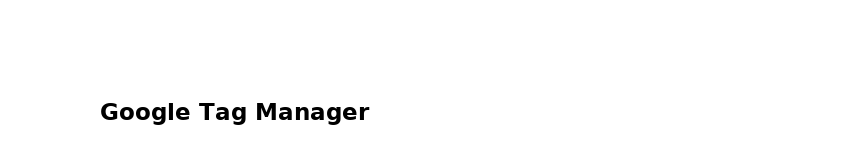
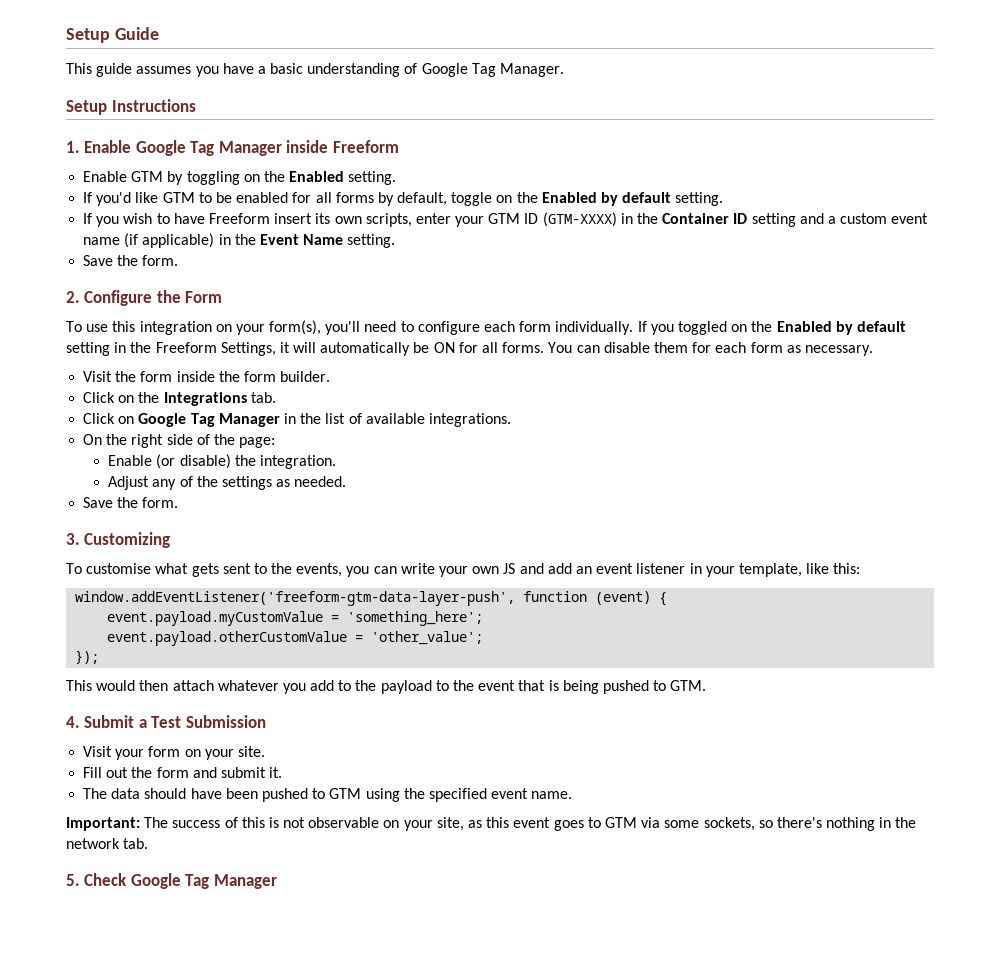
(100, 114) none -> [66,27,159,43] [66,63,565,77] [66,99,196,115] [66,140,399,156] [83,171,397,185] [83,192,724,206] [83,212,929,227] [83,233,396,248] [83,255,179,266] [66,290,223,306] [66,320,906,335] [66,342,873,356] [83,371,331,382] [83,392,276,406] [83,413,511,427] [83,434,276,448] [108,454,336,469] [108,476,347,490] [83,497,179,508] [66,532,171,548] [66,563,861,577] [75,591,668,606] [107,611,484,626] [107,631,484,646] [75,650,100,664] [66,680,707,694] [66,715,266,728] [83,746,265,760] [83,767,283,778] [83,788,573,802] [66,817,917,831] [66,838,149,849] [66,873,128,886] Setup Guide // This guide assumes you have a basic understanding of Google Tag Manager. // Setup Instructions // 1. Enable Google Tag Manager inside Freeform // Enable GTM by toggling on the Enabled setting. // If you'd like GTM to be enabled for all forms by default, toggle on the Enabled by default setting. // If you wish to have Freeform insert its own scripts, enter your GTM ID (GTM-XXXX) in the Container ID setting and a custom event name (if applicable) in the Event Name setting. // Save the form. // 2. Configure the Form // To use this integration on your form(s), you'll need to configure each form individually. If you toggled on the Enabled by default setting in the Freeform Settings, it will automatically be ON for all forms. You can disable them for each form as necessary. // Visit the form inside the form builder. // Click on the Integrations tab. // Click on Google Tag Manager in the list of available integrations. // On the right side of the page: // Enable (or disable) the integration. // Adjust any of the settings as needed. // Save the form. // 3. Customizing // To customise what gets sent to the events, you can write your own JS and add an event listener in your template, like this: // window.addEventListener('freeform-gtm-data-layer-push', function (event) { // event.payload.myCustomValue = 'something_here'; // event.payload.otherCustomValue = 'other_value'; // }); // This would then attach whatever you add to the payload to the event that is being pushed to GTM. // 4. Submit a Test Submission // Visit your form on your site. // Fill out the form and submit it. // The data should have been pushed to GTM using the specified event name. // Important: The success of this is not observable on your site, as this event goes to GTM via some sockets, so there's nothing in the network tab. // 5. Check

